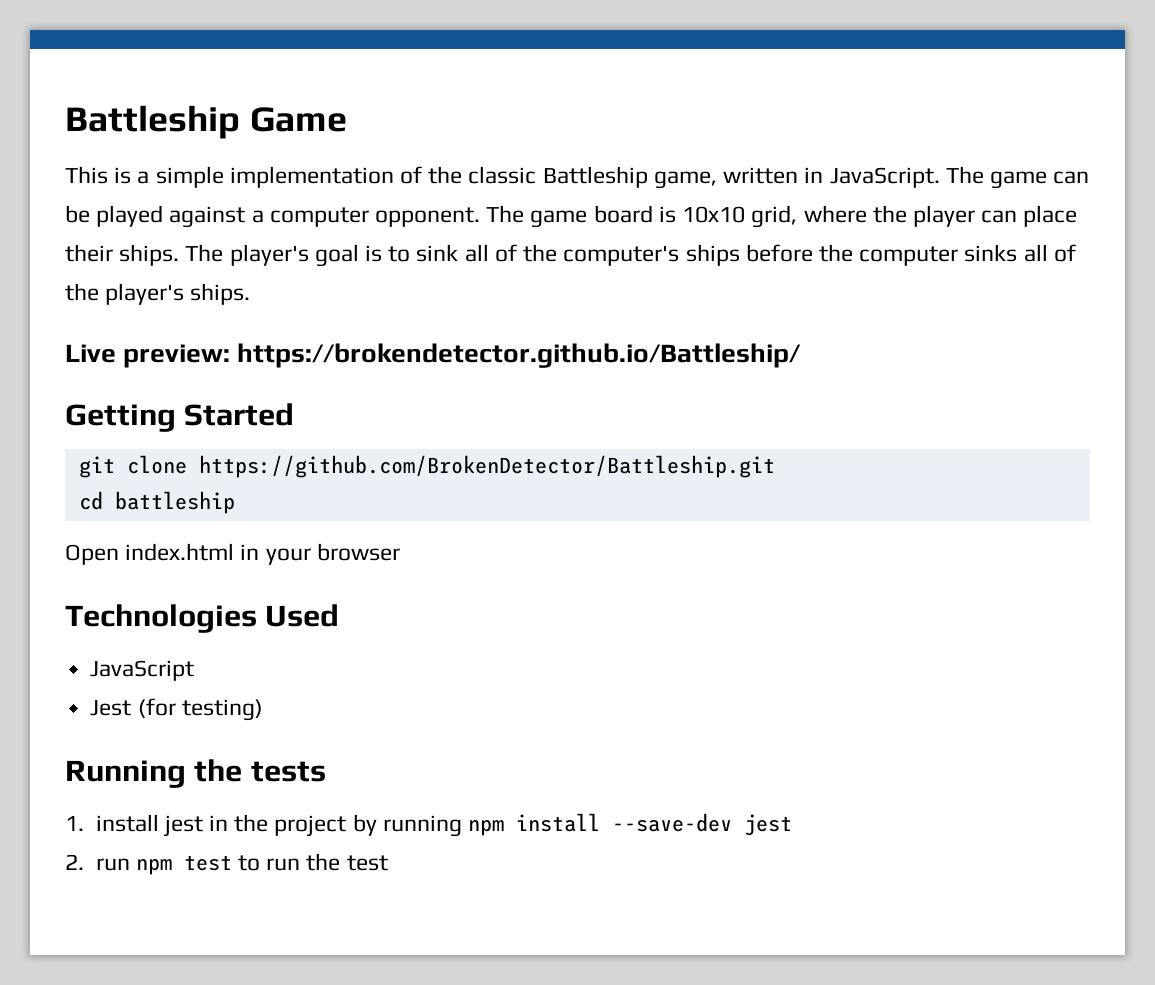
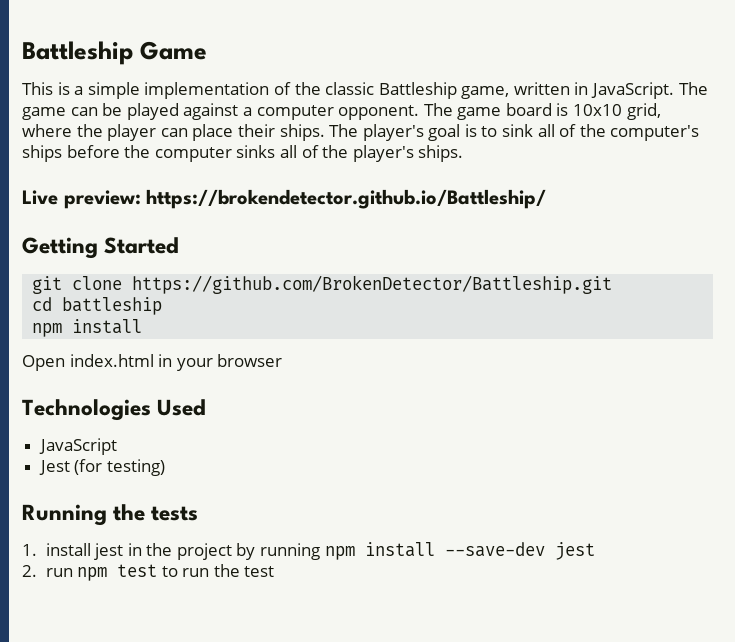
(235, 502) none -> [32,319,143,337] // npm install

